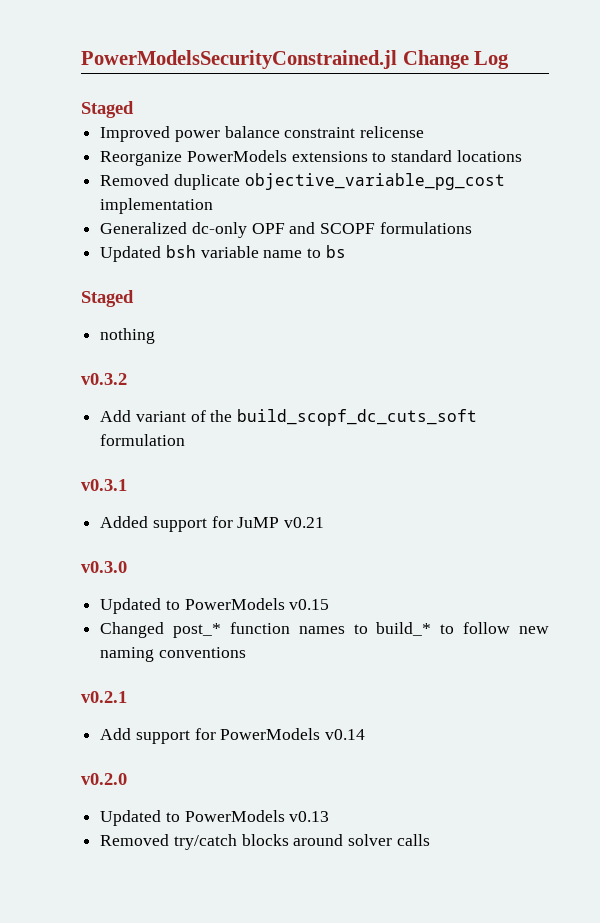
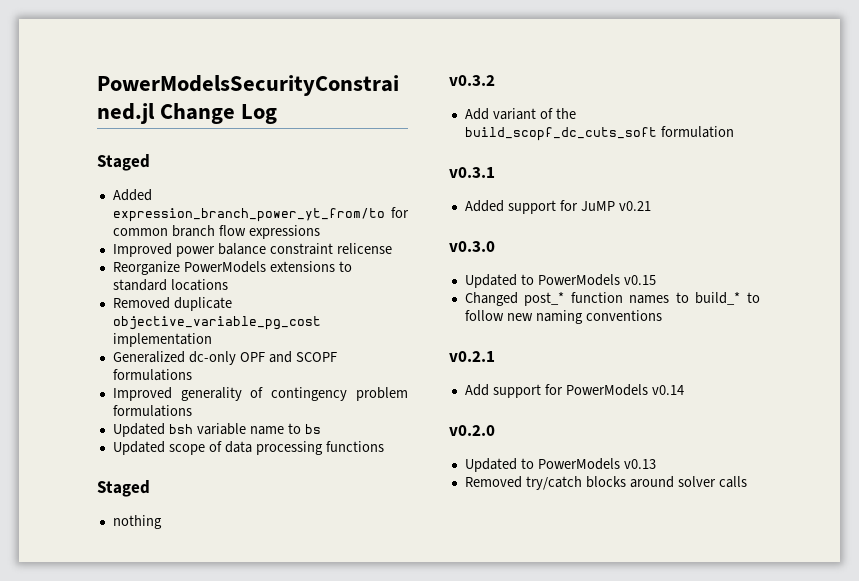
(134, 109) none -> [112,189,152,201] [112,207,409,222] [112,225,320,239] // Added expression_branch_power_yt_from/to for common branch flow expressions
(472, 228) none -> [112,387,408,401] [112,405,192,417] // Improved generality of contingency problem formulations
(346, 251) none -> [112,441,384,455] // Updated scope of data processing functions

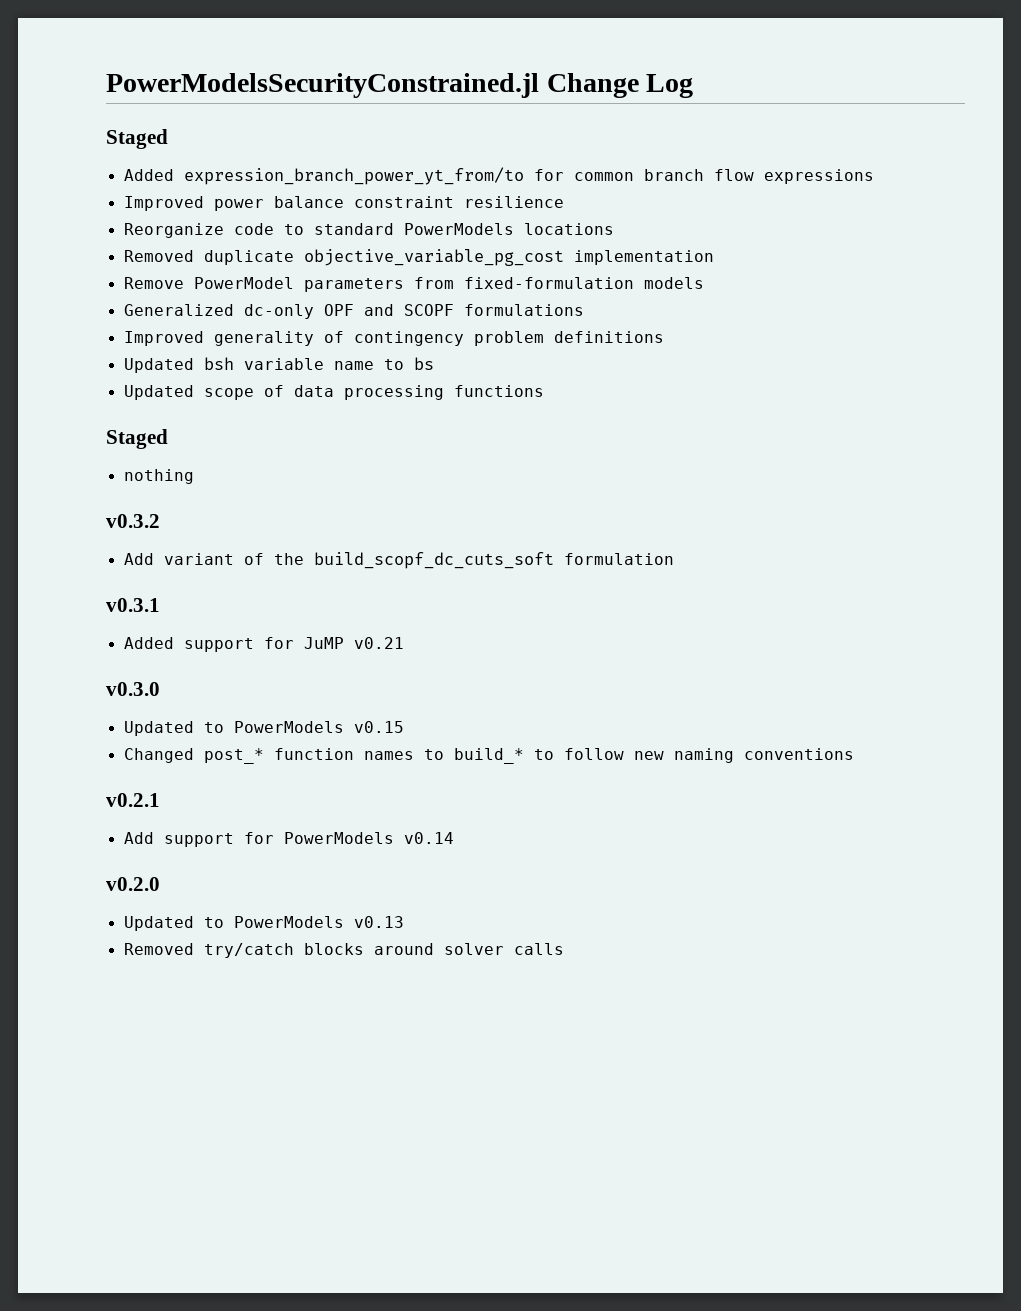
[336,243,392,254] relicense -> [463,196,564,208] resilience
[183,261,335,273] PowerModels extensions -> [233,223,274,235] code
(167, 285) none -> [403,223,514,235] PowerModels
(212, 340) none -> [123,277,704,292] // Remove PowerModel parameters from fixed-formulation models
[112,405,192,417] formulations -> [553,331,664,343] definitions

